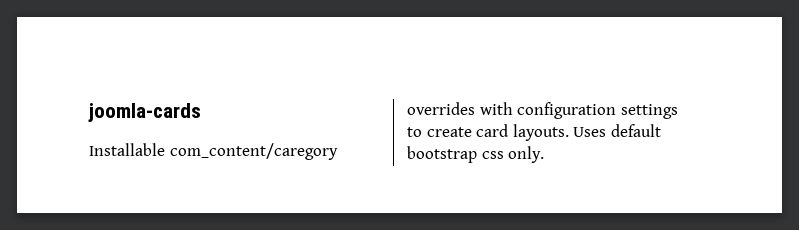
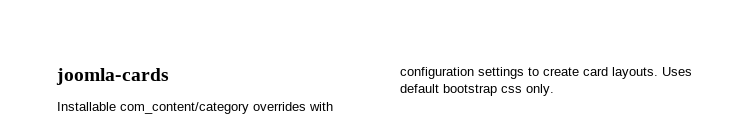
[169,143,338,160] com_content/caregory -> [120,102,249,114] com_content/category

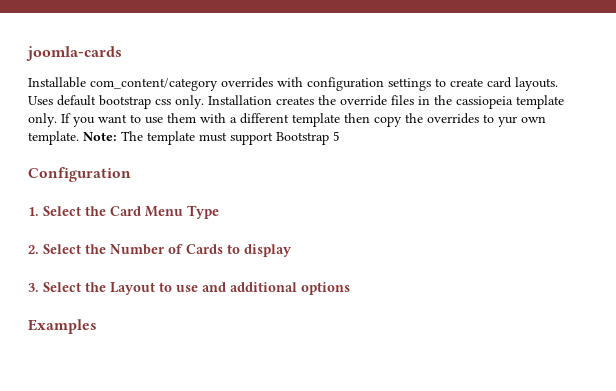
(554, 90) none -> [208,95,564,109] [28,113,546,127] [28,131,340,145] [28,167,131,182] [28,205,219,219] [28,244,292,257] [28,282,350,295] [28,319,97,334] Installation creates the override files in the cassiopeia template only. If you want to use them with a different template then copy the overrides to yur own template. Note: The template must support Bootstrap 5 // Configuration // 1. Select the Card Menu Type // 2. Select the Number of Cards to display // 3. Select the Layout to use and additional options // Examples

